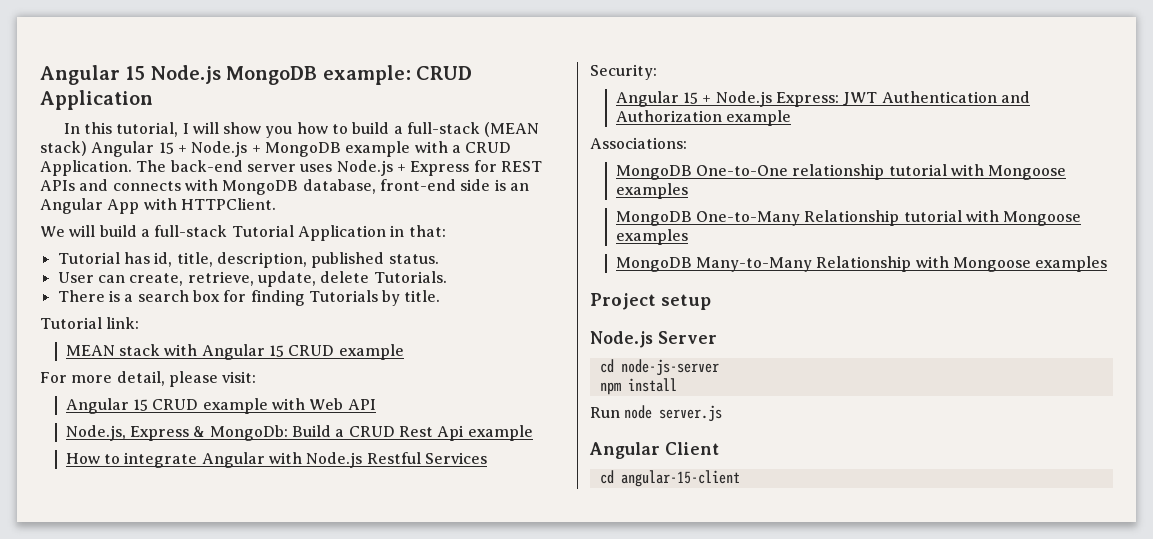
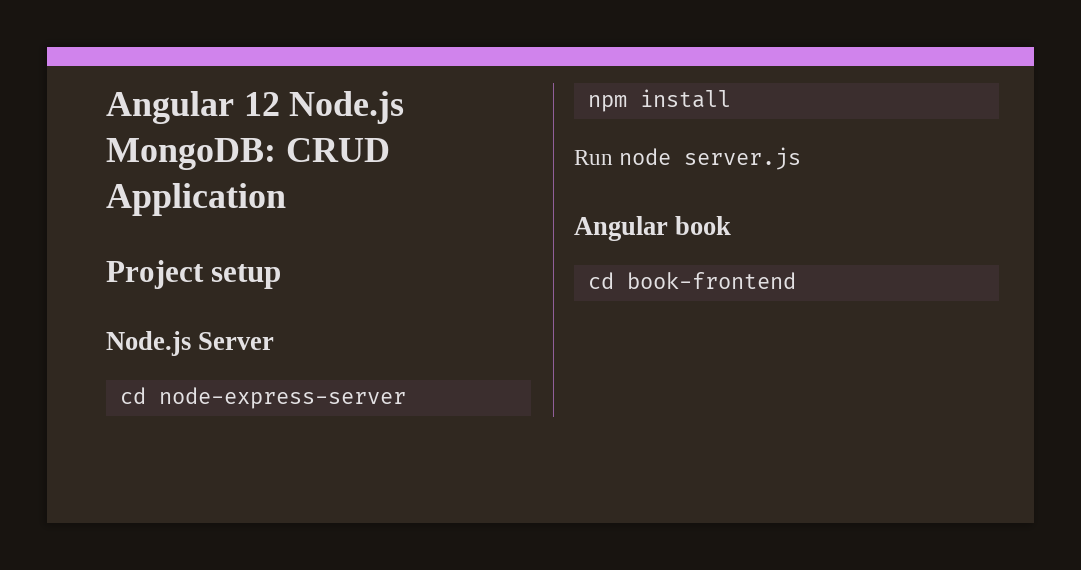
[40,65,472,85] [40,90,153,110] [63,122,540,138] [40,141,512,157] [40,160,542,176] [40,179,529,195] [40,198,276,214] [40,225,446,241] [57,252,439,268] [57,271,447,287] [57,290,441,306] [40,317,140,329] [65,344,404,360] [40,371,257,387] [65,398,376,414] [65,425,533,441] [65,452,488,468] [590,64,657,80] [615,91,1031,107] [615,110,792,126] [590,137,687,149] [615,164,1067,180] [615,183,688,199] [615,210,1082,226] [615,229,688,245] [615,256,1108,272] Angular 15 Node.js MongoDB example: CRUD Application // In this tutorial, I will show you how to build a full-stack (MEAN stack) Angular 15 + Node.js + MongoDB example with a CRUD Application. The back-end server uses Node.js + Express for REST APIs and connects with MongoDB database, front-end side is an Angular App with HTTPClient. // We will build a full-stack Tutorial Application in that: // Tutorial has id, title, description, published status. // User can create, retrieve, update, delete Tutorials. // There is a search box for finding Tutorials by title. // Tutorial link: // MEAN stack with Angular 15 CRUD example // For more detail, please visit: // Angular 15 CRUD example with Web API // Node.js, Express & MongoDb: Build a CRUD Rest Api example // How to integrate Angular with Node.js Restful Services // Security: // Angular 15 + Node.js Express: JWT Authentication and Authorization example // Associations: // MongoDB One-to-One relationship tutorial with Mongoose examples // MongoDB One-to-Many Relationship tutorial with Mongoose examples // MongoDB Many-to-Many Relationship with Mongoose examples -> [106,91,405,124] [106,138,390,170] [106,183,286,216] Angular 12 Node.js MongoDB: CRUD Application
[620,359,719,376] node-js-server -> [158,387,406,409] node-express-server
[664,442,719,455] [599,470,740,487] Client // cd angular-15-client -> [675,216,732,235] [587,272,796,289] book // cd book-frontend

